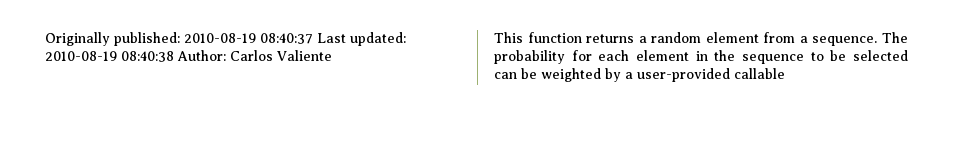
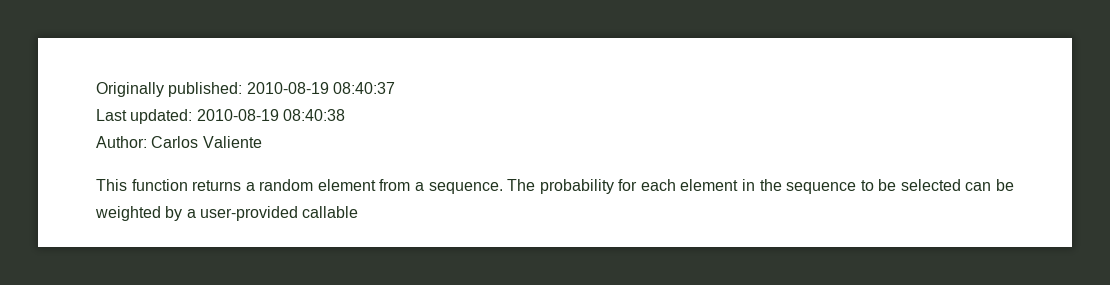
(313, 38) none -> (395, 88) //
(174, 56) none -> (345, 115) //

